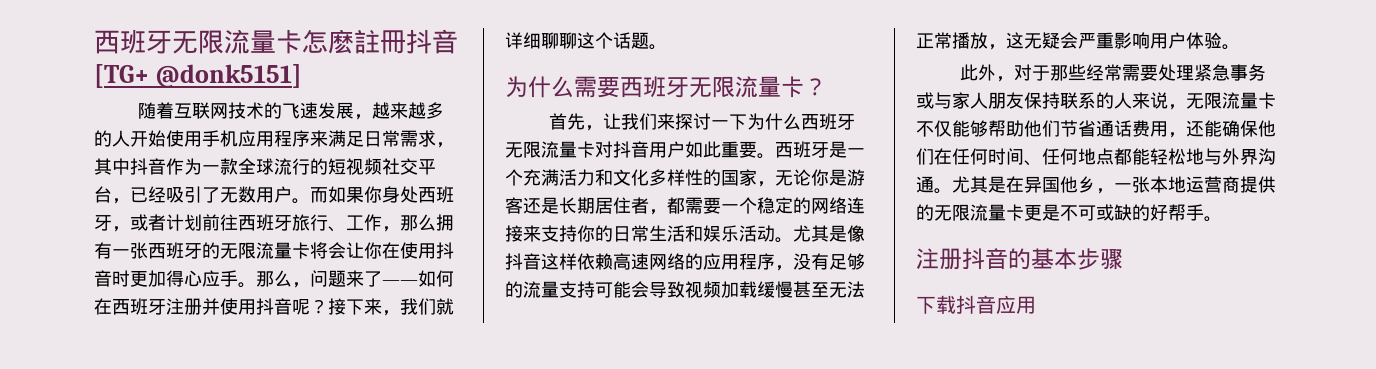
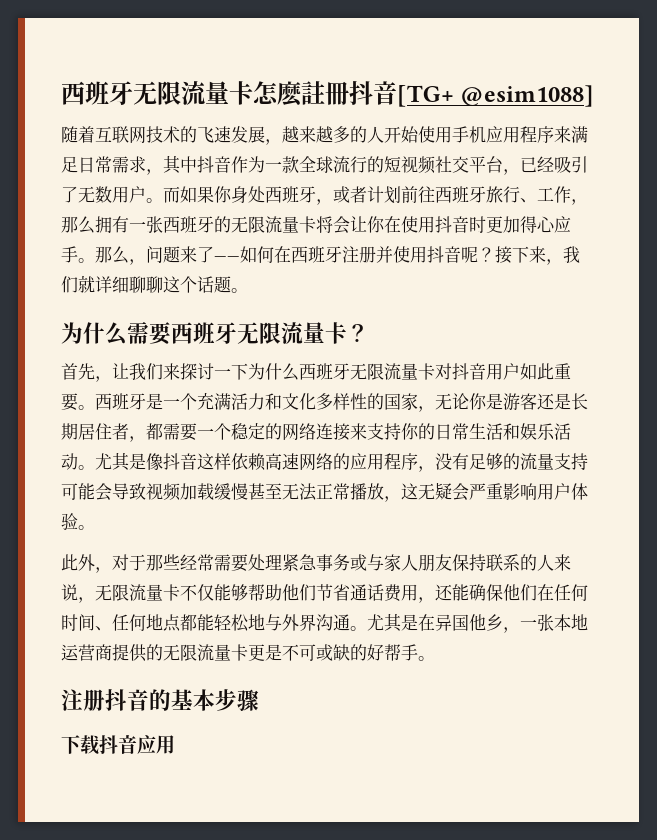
[155,64,302,88] @donk5151] -> [460,85,595,107] @esim1088]

